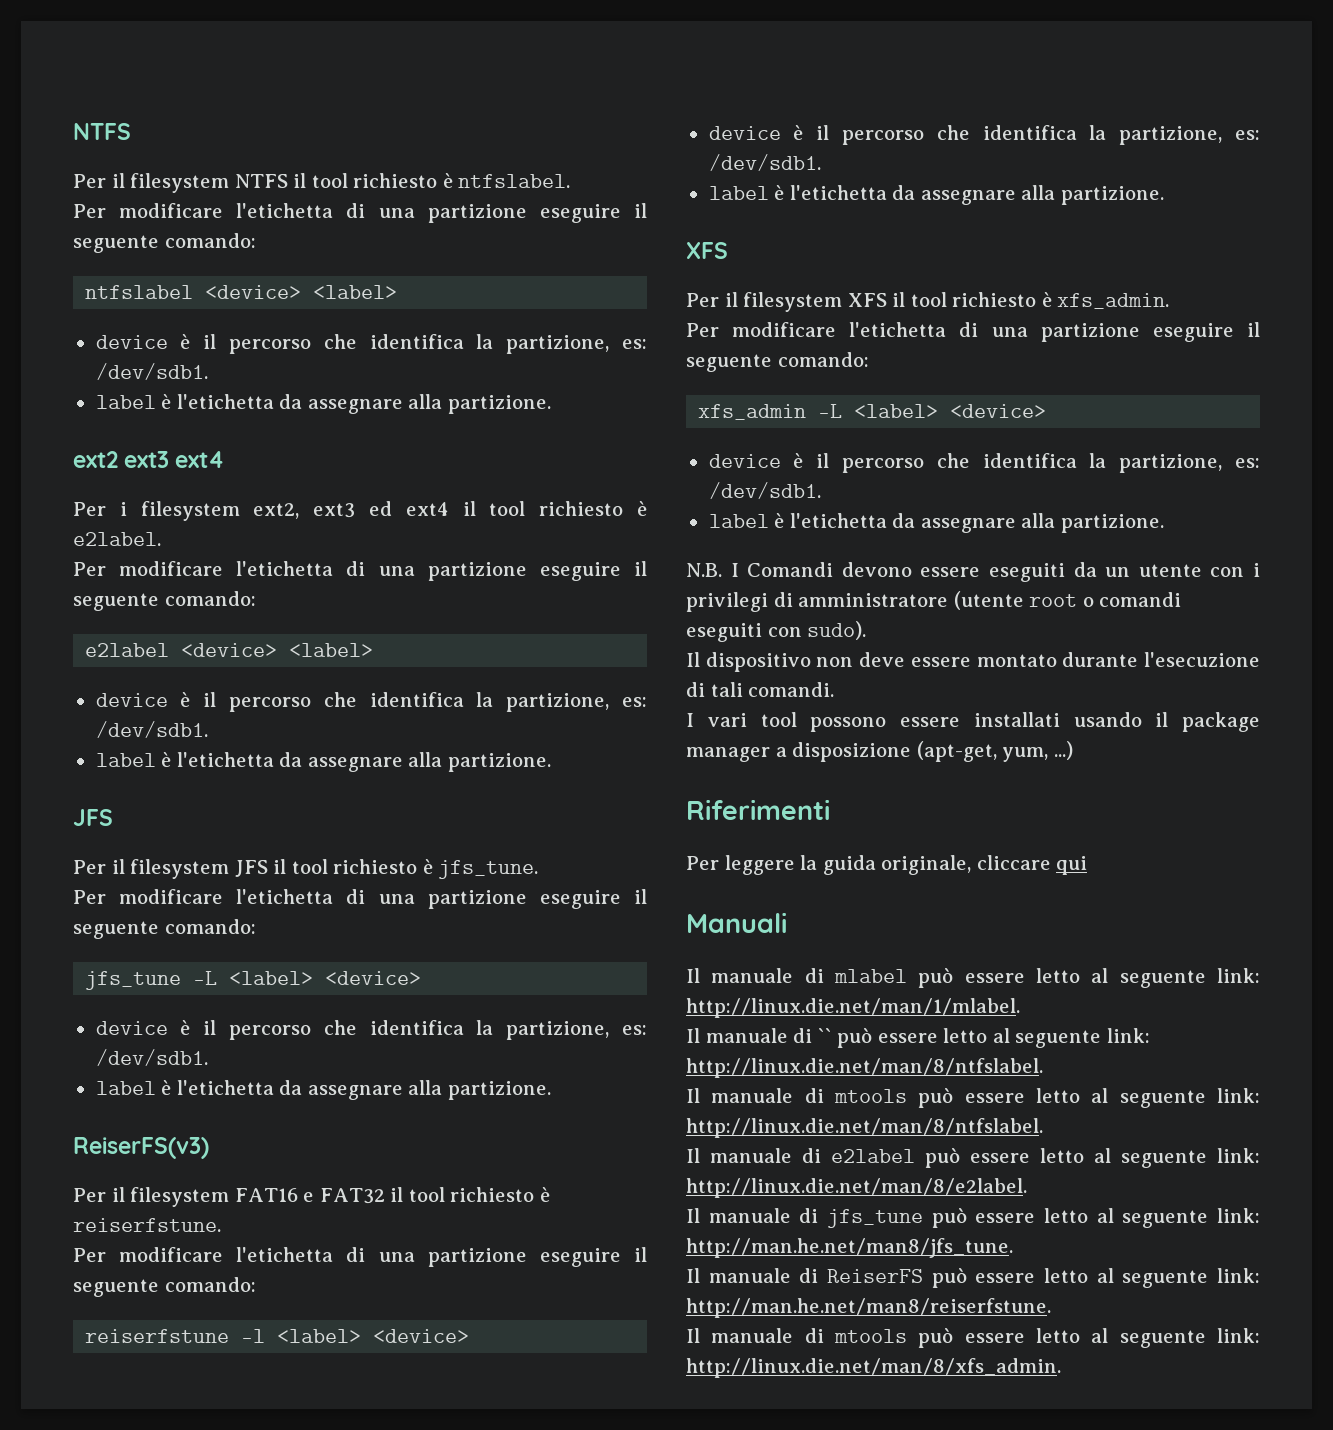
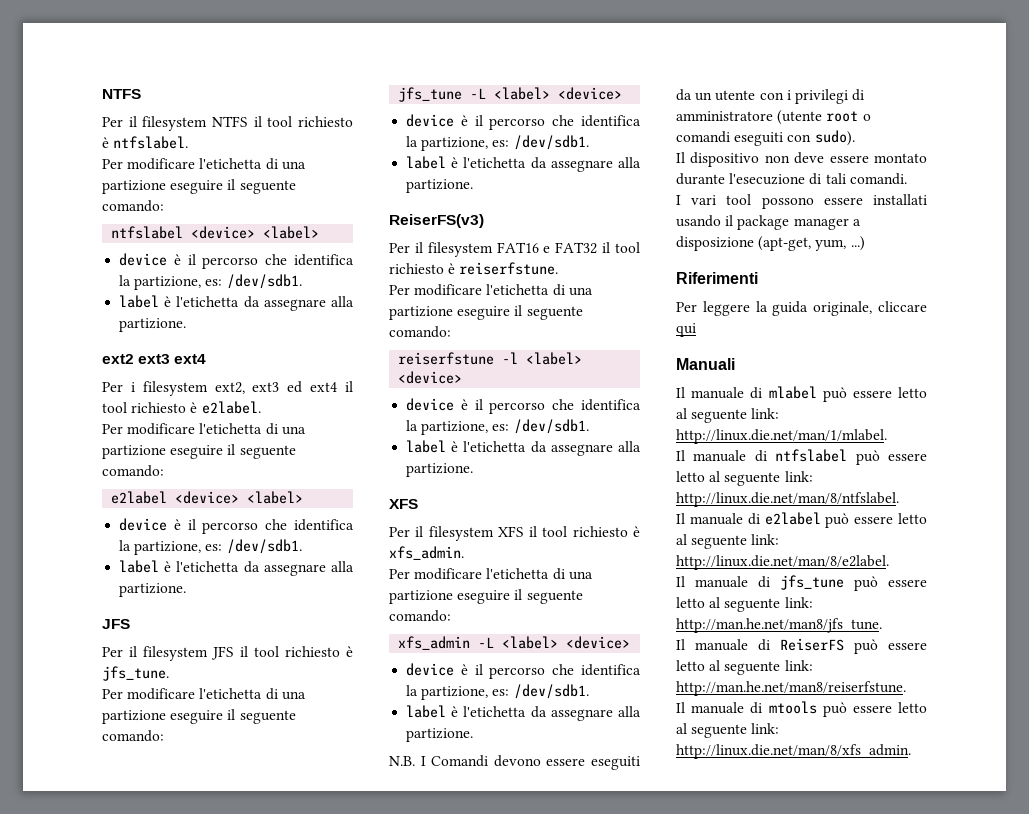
[817,1027,1150,1048] [686,1058,1043,1078] [686,1088,907,1103] `` può essere letto al seguente link: http://linux.die.net/man/8/ntfslabel. // Il manuale di mtools -> [775,449,848,462] ntfslabel

